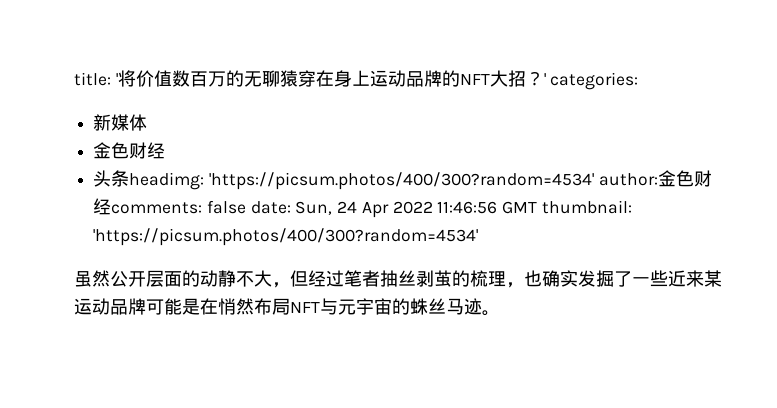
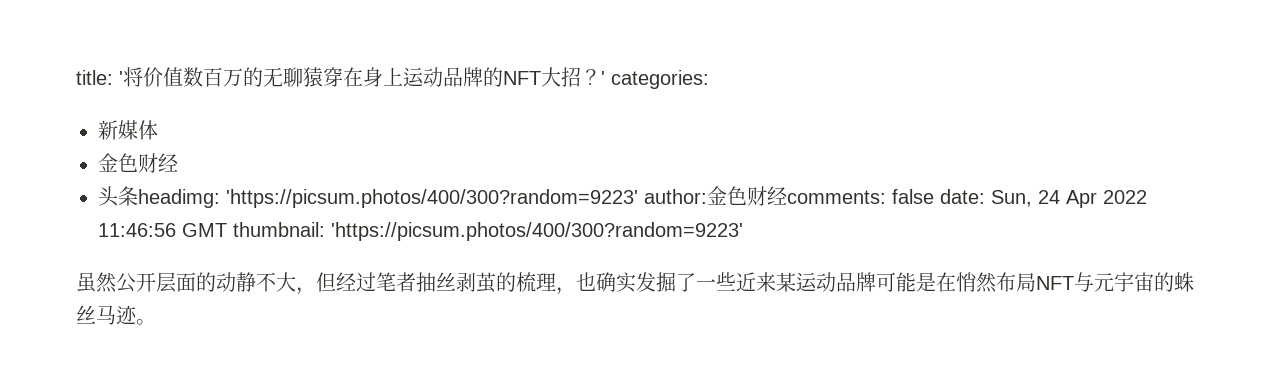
[208,172,594,190] 'https://picsum.photos/400/300?random=4534' -> [226,189,638,208] 'https://picsum.photos/400/300?random=9223'
[93,228,479,246] 'https://picsum.photos/400/300?random=4534' -> [331,222,743,241] 'https://picsum.photos/400/300?random=9223'

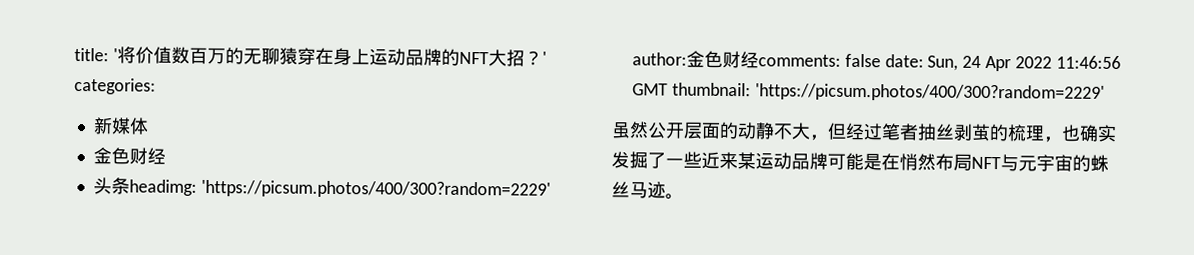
[226,189,638,208] 'https://picsum.photos/400/300?random=9223' -> [200,179,551,199] 'https://picsum.photos/400/300?random=2229'
[331,222,743,241] 'https://picsum.photos/400/300?random=9223' -> [754,83,1105,102] 'https://picsum.photos/400/300?random=2229'

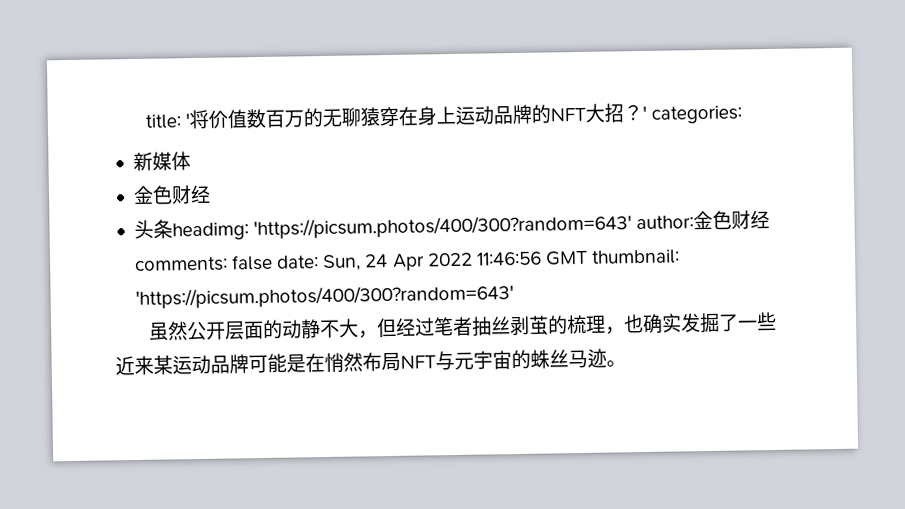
[200,179,551,199] 'https://picsum.photos/400/300?random=2229' -> [253,214,633,240] 'https://picsum.photos/400/300?random=643'
[754,83,1105,102] 'https://picsum.photos/400/300?random=2229' -> [134,284,514,309] 'https://picsum.photos/400/300?random=643'

